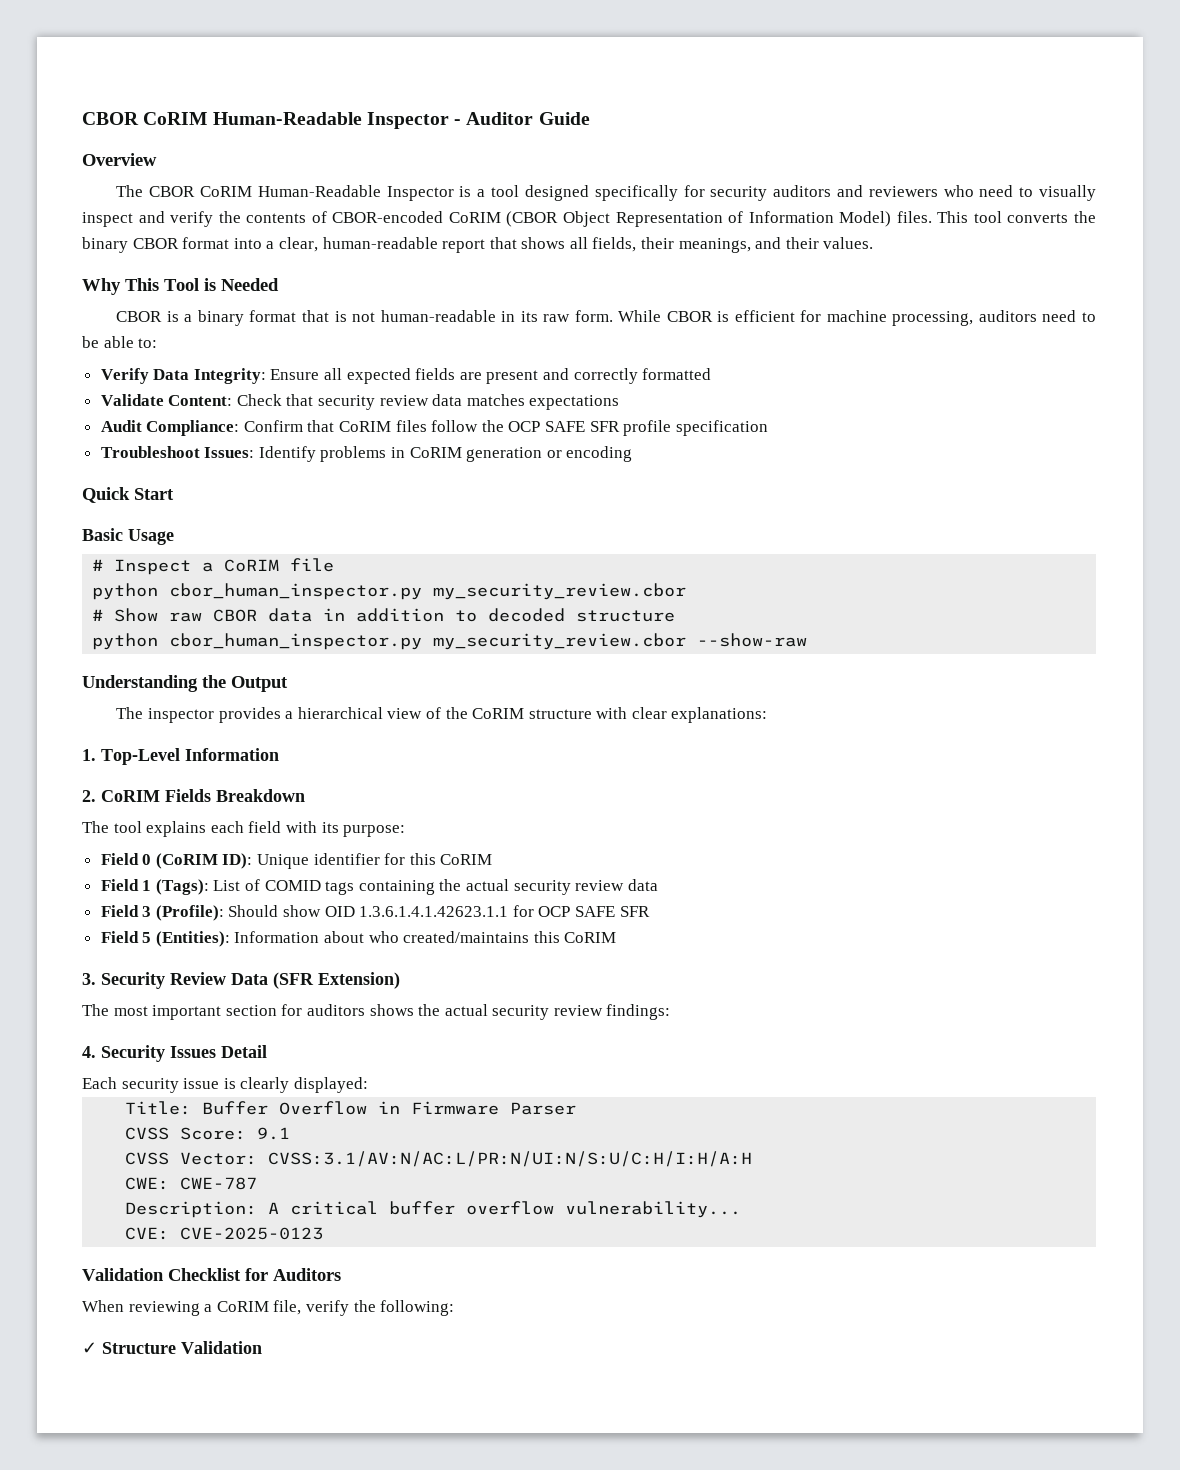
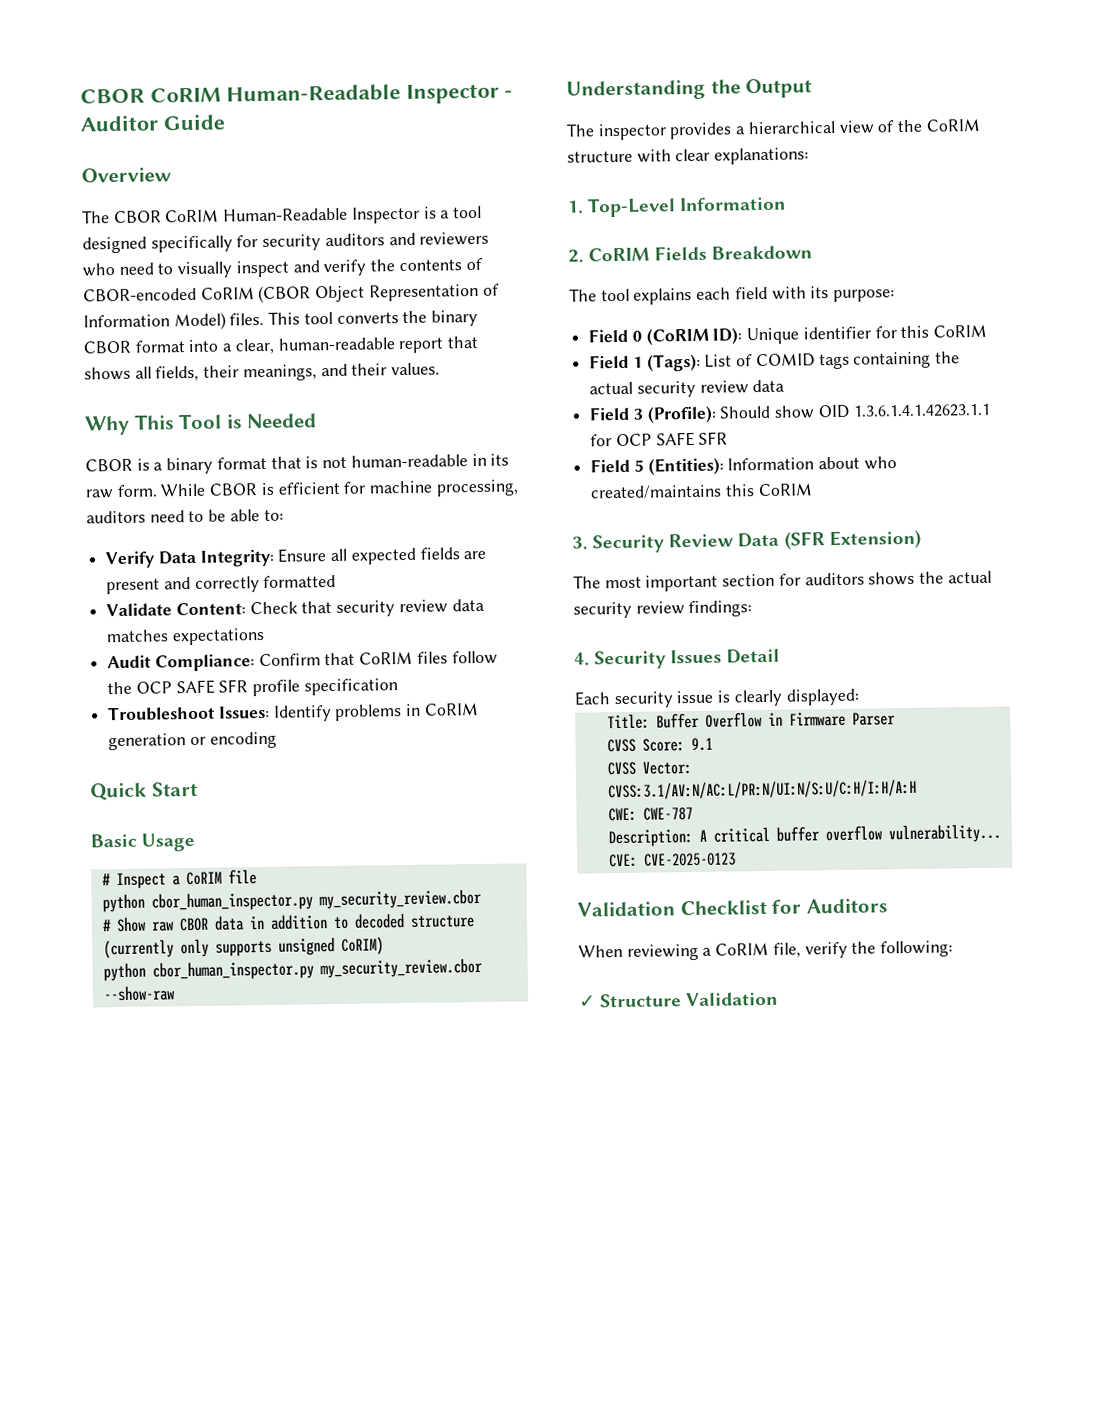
(676, 616) none -> [102,936,384,959] (currently only supports unsigned CoRIM)

